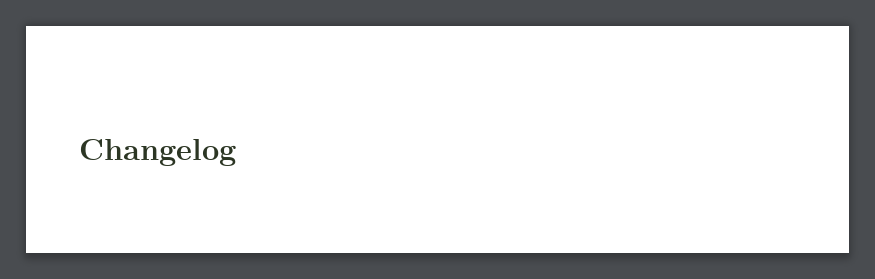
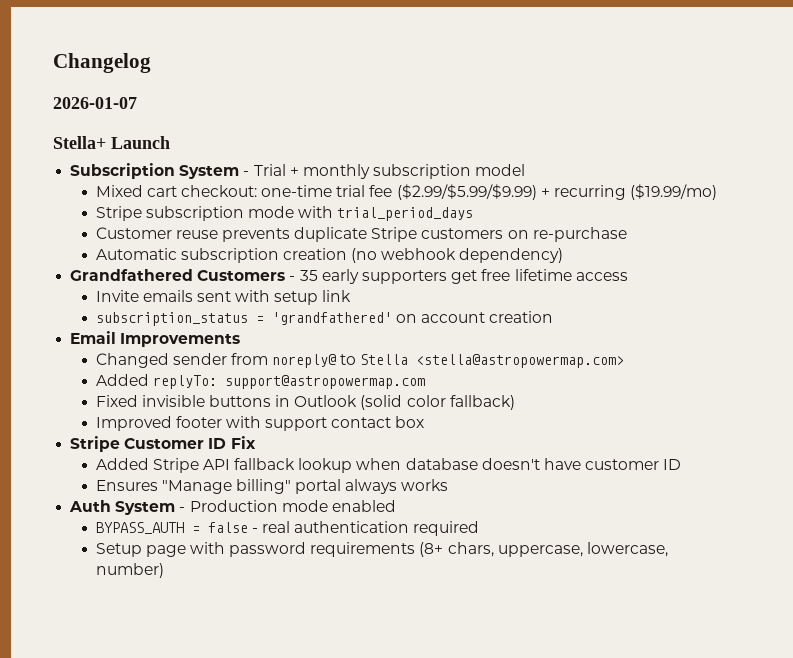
(236, 152) none -> [53,97,137,109] [53,136,170,149] [70,163,526,179] [95,184,718,200] [95,206,474,221] [95,227,627,242] [95,248,564,263] [70,269,628,284] [95,290,352,305] [95,311,554,326] [70,331,241,347] [95,353,625,368] [95,374,425,389] [95,395,515,410] [95,416,425,431] [70,436,256,452] [95,458,682,473] [95,479,449,494] [69,500,396,515] [95,521,480,536] [95,542,669,557] [95,563,164,578] // 2026-01-07 // Stella+ Launch // Subscription System - Trial + monthly subscription model // Mixed cart checkout: one-time trial fee ($2.99/$5.99/$9.99) + recurring ($19.99/mo) // Stripe subscription mode with trial_period_days // Customer reuse prevents duplicate Stripe customers on re-purchase // Automatic subscription creation (no webhook dependency) // Grandfathered Customers - 35 early supporters get free lifetime access // Invite emails sent with setup link // subscription_status = 'grandfathered' on account creation // Email Improvements // Changed sender from noreply@ to Stella <stella@astropowermap.com> // Added replyTo: support@astropowermap.com // Fixed invisible buttons in Outlook (solid color fallback) // Improved footer with support contact box // Stripe Customer ID Fix // Added Stripe API fallback lookup when database doesn't have customer ID // Ensures "Manage billing" portal always works // Auth System - Production mode enabled // BYPASS_AUTH = false - real authentication required // Setup page with password requirements (8+ chars, uppercase, lowercase, number)

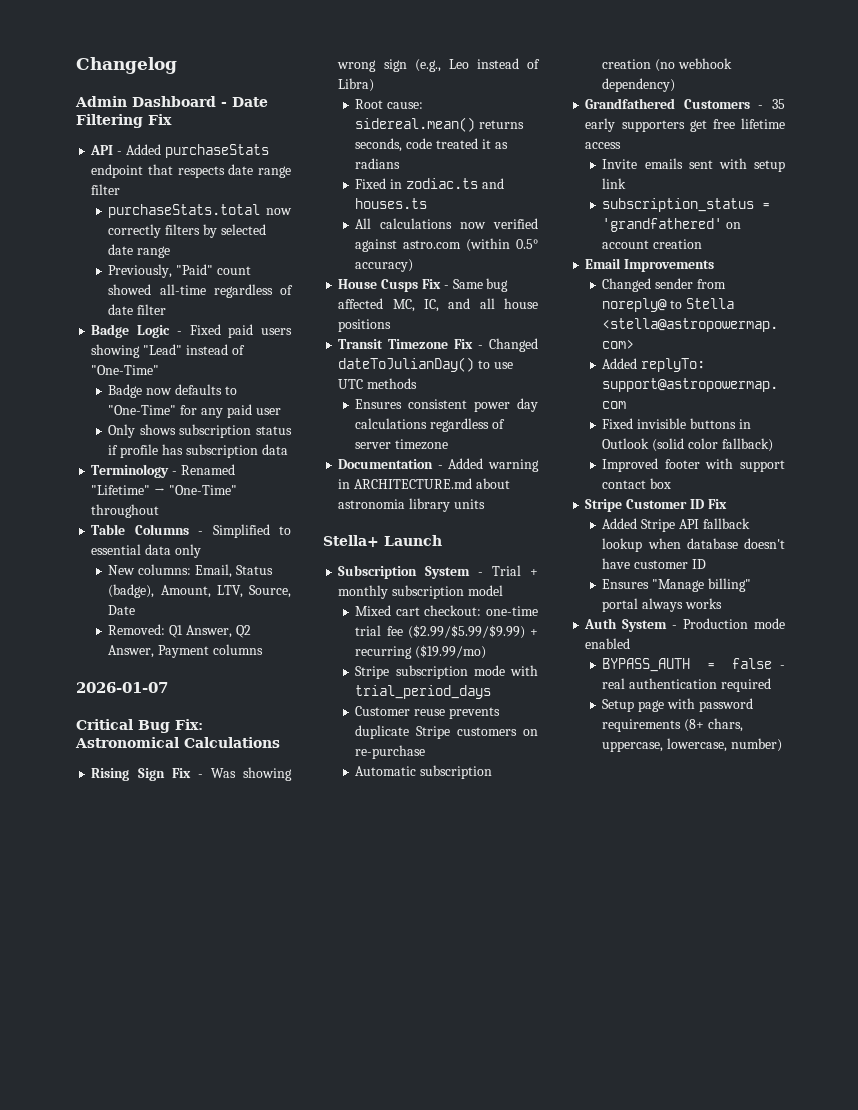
[53,97,137,109] 2026-01-07 -> [75,96,268,107] [76,114,172,128] [90,144,269,158] [91,164,291,178] [91,184,121,195] [108,204,292,218] [108,224,266,238] [108,244,171,258] [108,264,251,278] [108,284,293,298] [108,304,167,315] [91,324,292,338] [91,344,245,358] [91,365,160,375] [108,384,237,398] [108,404,281,418] [108,424,292,438] [108,444,288,458] [91,464,235,478] [91,485,237,495] [91,504,160,518] [91,524,291,538] [91,544,201,558] [108,564,273,578] [108,584,291,598] [108,605,136,615] [108,624,251,638] [108,644,263,658] [76,682,168,693] [76,719,203,733] [75,737,280,748] [91,767,292,781] [337,58,540,72] [338,78,375,92] [355,99,424,109] [355,117,525,132] [355,138,508,152] [355,158,401,169] [355,178,504,189] [355,198,428,209] [355,218,538,229] [355,238,538,252] [355,259,414,272] [338,278,509,292] [338,298,538,312] [338,319,392,332] [338,338,538,352] [338,357,513,372] [338,378,418,389] [355,398,538,412] [355,418,505,432] [355,439,449,450] [338,458,539,472] [338,478,510,489] [338,498,485,512] Admin Dashboard - Date Filtering Fix // API - Added purchaseStats endpoint that respects date range filter // purchaseStats.total now correctly filters by selected date range // Previously, "Paid" count showed all-time regardless of date filter // Badge Logic - Fixed paid users showing "Lead" instead of "One-Time" // Badge now defaults to "One-Time" for any paid user // Only shows subscription status if profile has subscription data // Terminology - Renamed "Lifetime" → "One-Time" throughout // Table Columns - Simplified to essential data only // New columns: Email, Status (badge), Amount, LTV, Source, Date // Removed: Q1 Answer, Q2 Answer, Payment columns // 2026-01-07 // Critical Bug Fix: Astronomical Calculations // Rising Sign Fix - Was showing wrong sign (e.g., Leo instead of Libra) // Root cause: sidereal.mean() returns seconds, code treated it as radians // Fixed in zodiac.ts and houses.ts // All calculations now verified against astro.com (within 0.5° accuracy) // House Cusps Fix - Same bug affected MC, IC, and all house positions // Transit Timezone Fix - Changed dateToJulianDay() to use UTC methods // Ensures consistent power day calculations regardless of server timezone // Documentation - Added warning in ARCHITECTURE.md about astronomia library units

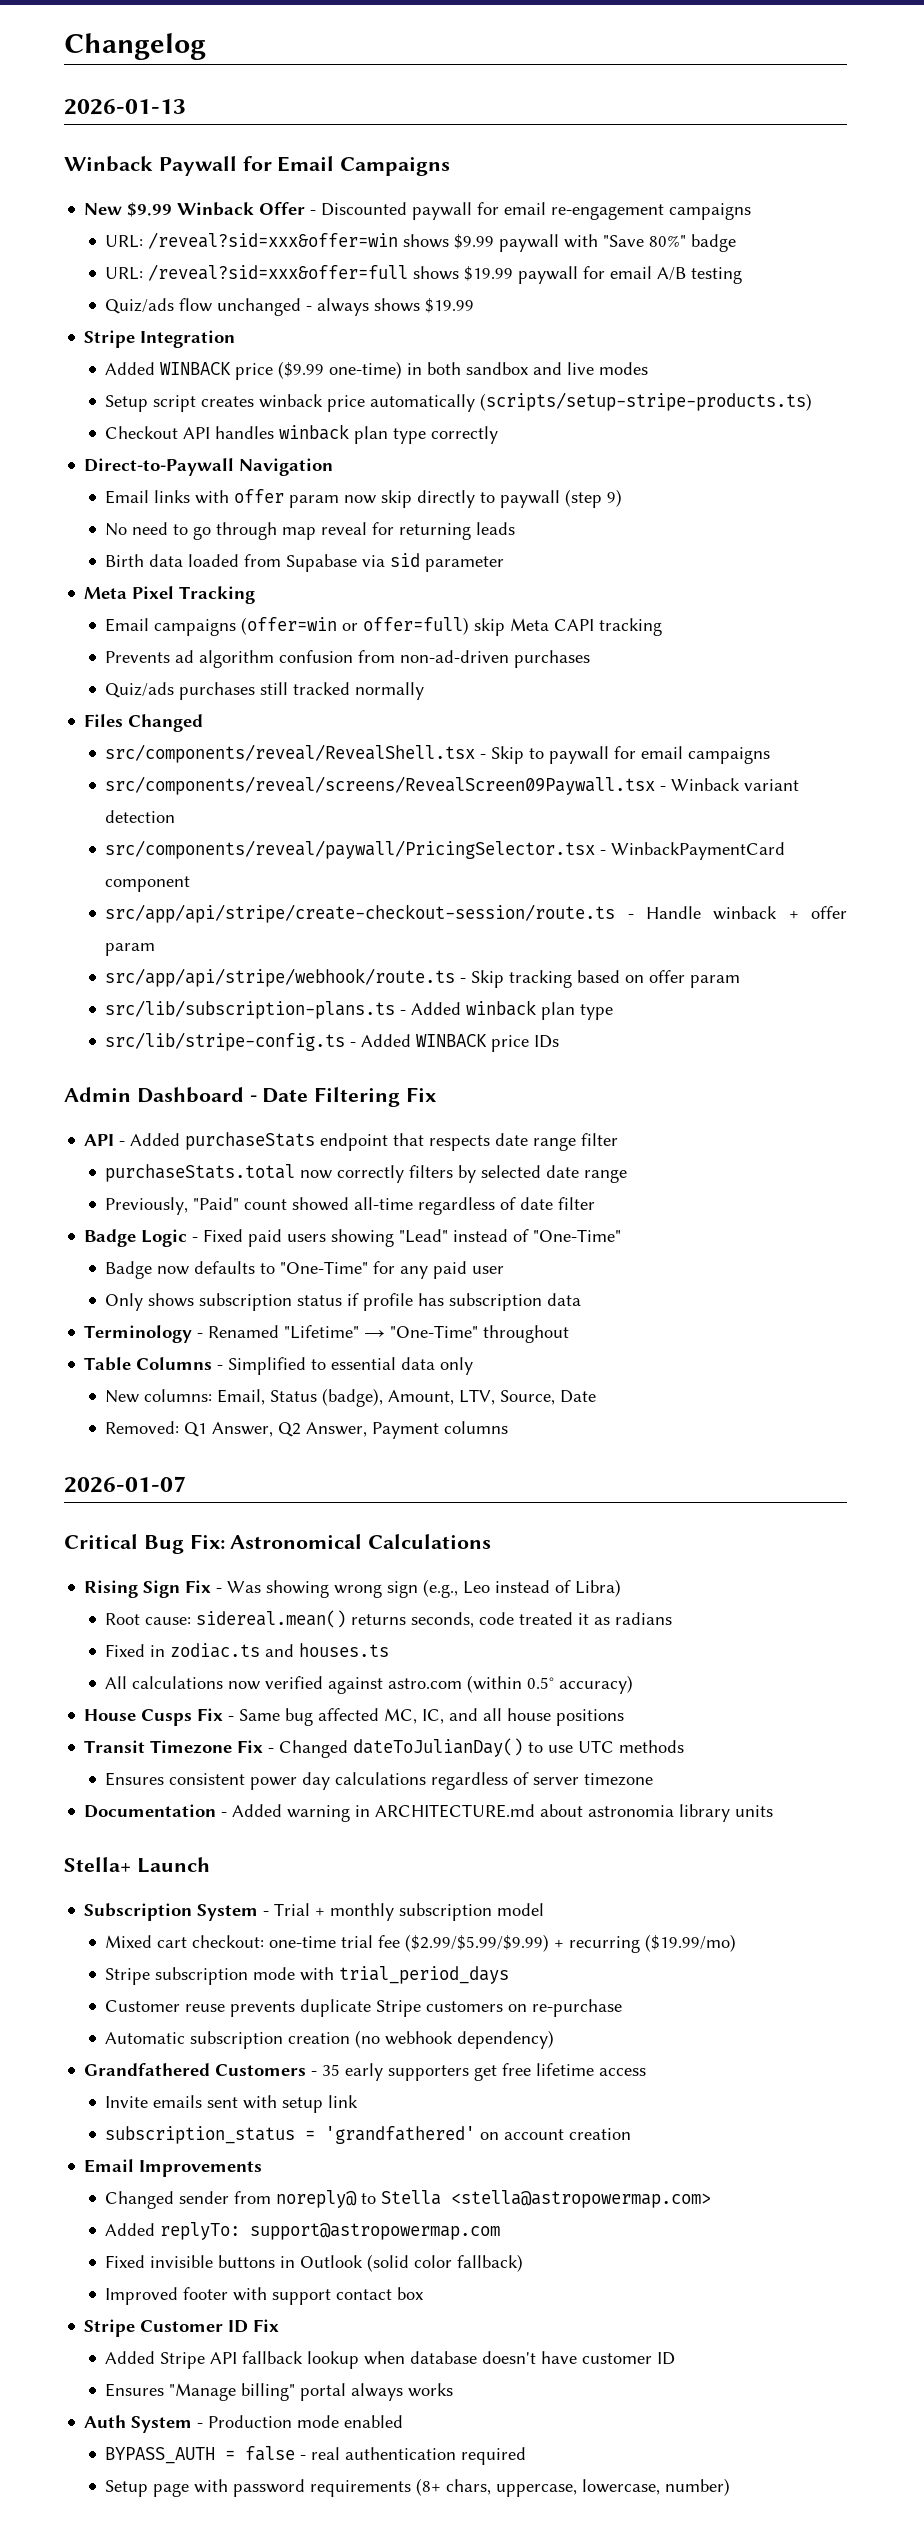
(177, 65) none -> [64,99,186,115] [64,156,451,176] [84,202,752,220] [105,232,737,252] [105,264,743,284] [105,298,475,316] [84,330,236,348] [105,361,649,380] [105,392,813,412] [105,424,499,444] [84,458,334,476] [105,489,623,508] [105,522,516,540] [105,553,505,572] [84,586,256,604] [105,617,663,636] [105,650,591,668] [105,682,425,700] [84,714,204,732] [105,744,771,764] [105,776,800,795] [105,810,176,823] [105,840,786,860] [105,876,191,892] [105,904,847,923] [105,943,156,956] [105,968,741,988] [105,1000,614,1020] [105,1032,560,1052] // 2026-01-13 // Winback Paywall for Email Campaigns // New $9.99 Winback Offer - Discounted paywall for email re-engagement campaigns // URL: /reveal?sid=xxx&offer=win shows $9.99 paywall with "Save 80%" badge // URL: /reveal?sid=xxx&offer=full shows $19.99 paywall for email A/B testing // Quiz/ads flow unchanged - always shows $19.99 // Stripe Integration // Added WINBACK price ($9.99 one-time) in both sandbox and live modes // Setup script creates winback price automatically (scripts/setup-stripe-products.ts) // Checkout API handles winback plan type correctly // Direct-to-Paywall Navigation // Email links with offer param now skip directly to paywall (step 9) // No need to go through map reveal for returning leads // Birth data loaded from Supabase via sid parameter // Meta Pixel Tracking // Email campaigns (offer=win or offer=full) skip Meta CAPI tracking // Prevents ad algorithm confusion from non-ad-driven purchases // Quiz/ads purchases still tracked normally // Files Changed // src/components/reveal/RevealShell.tsx - Skip to paywall for email campaigns // src/components/reveal/screens/RevealScreen09Paywall.tsx - Winback variant detection // src/components/reveal/paywall/PricingSelector.tsx - WinbackPaymentCard component // src/app/api/stripe/create-checkout-session/route.ts - Handle winback + offer param // src/app/api/stripe/webhook/route.ts - Skip tracking based on offer param // src/lib/subscription-plans.ts - Added winback plan type // src/lib/stripe-config.ts - Added WINBACK price IDs

